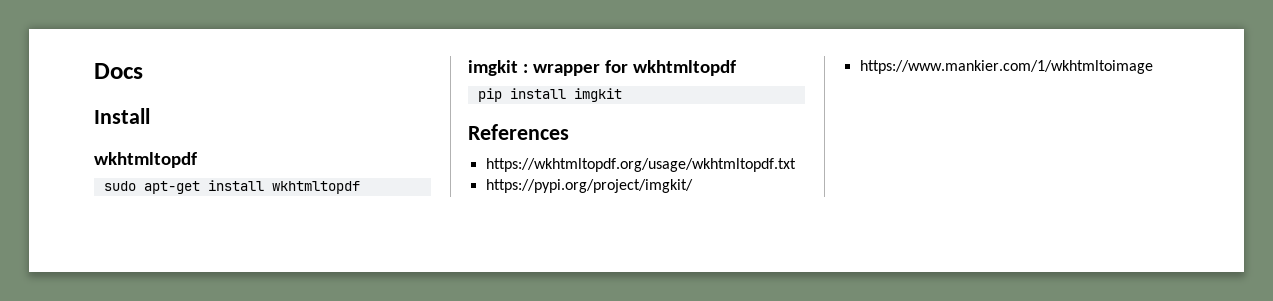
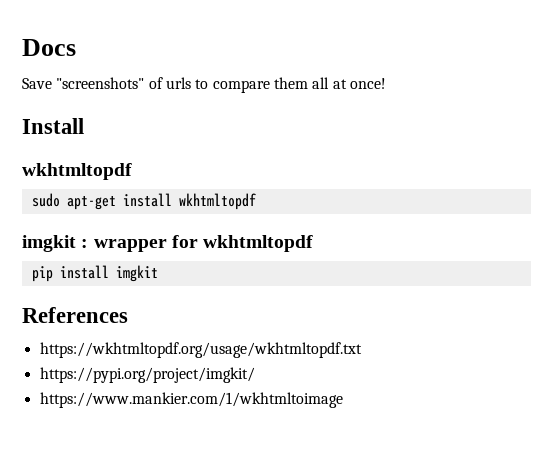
(143, 71) none -> [22,77,386,93] // Save "screenshots" of urls to compare them all at once!

